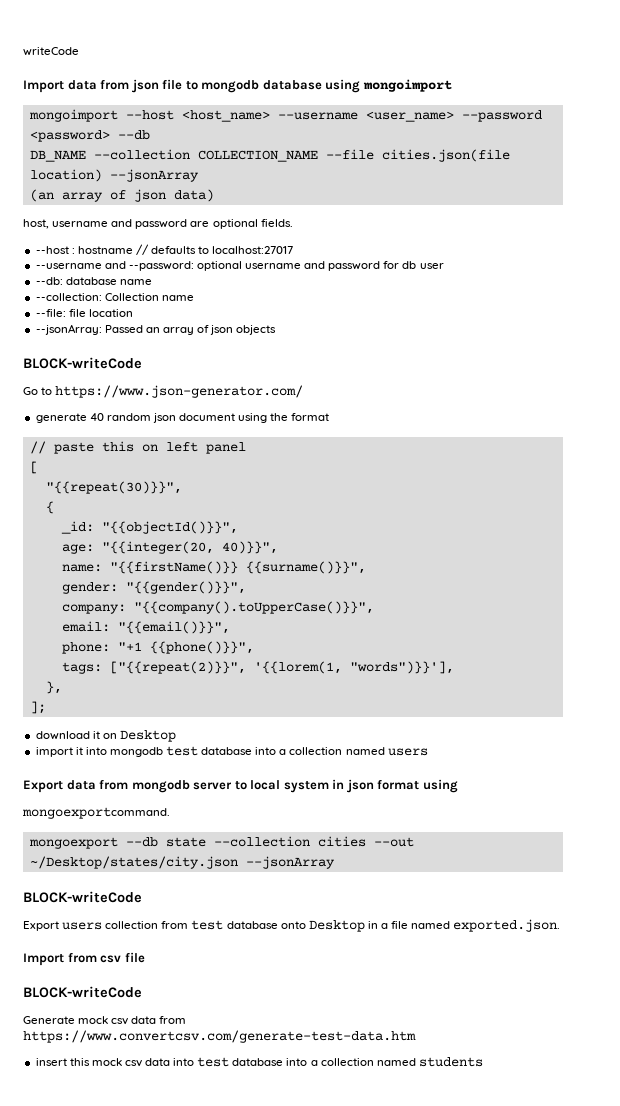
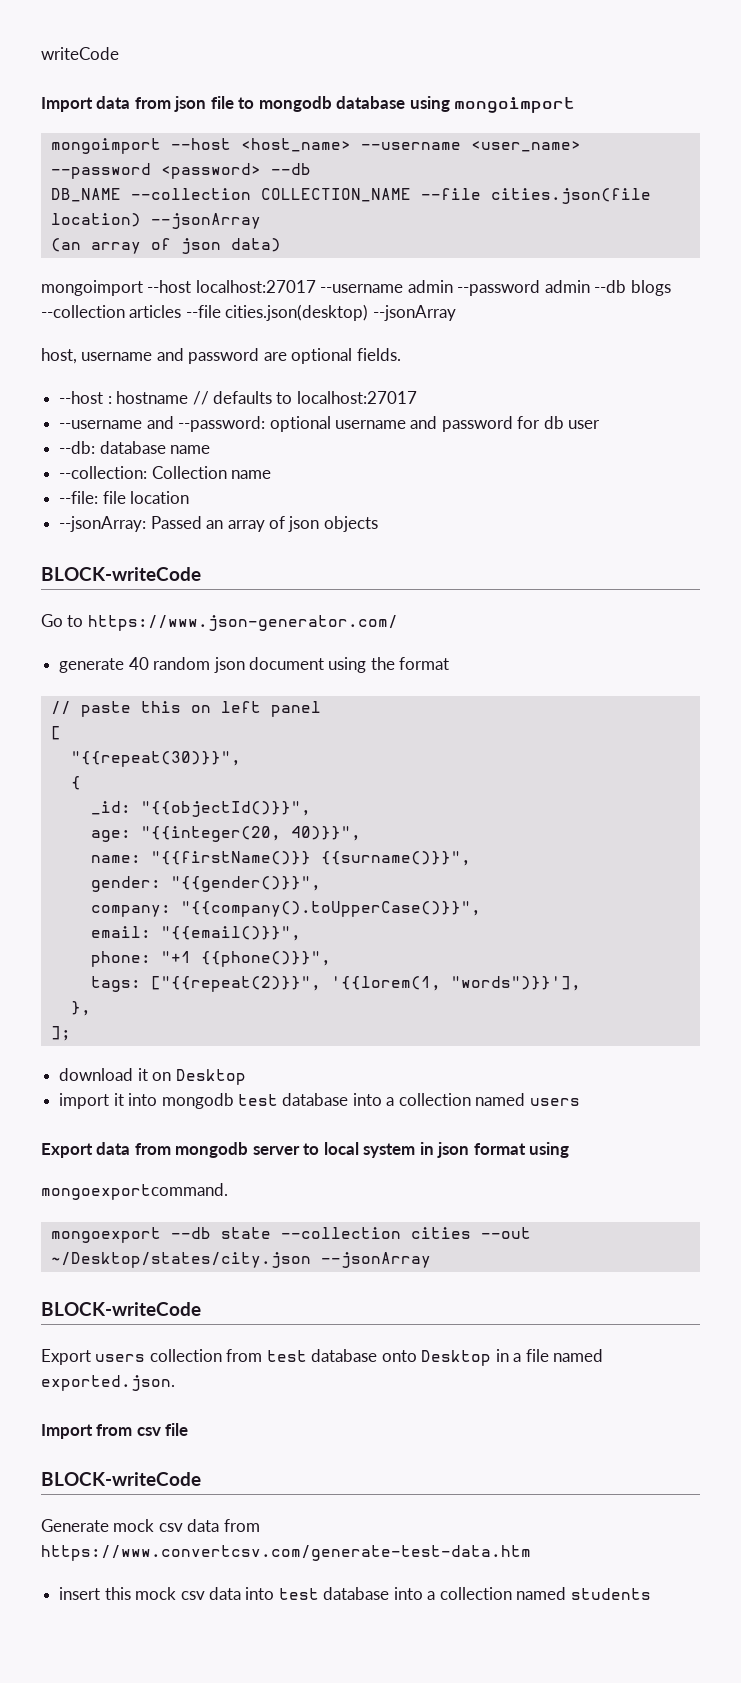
(214, 195) none -> [41,280,671,296] [41,304,456,321] // mongoimport --host localhost:27017 --username admin --password admin --db blogs --collection articles --file cities.json(desktop) --jsonArray

